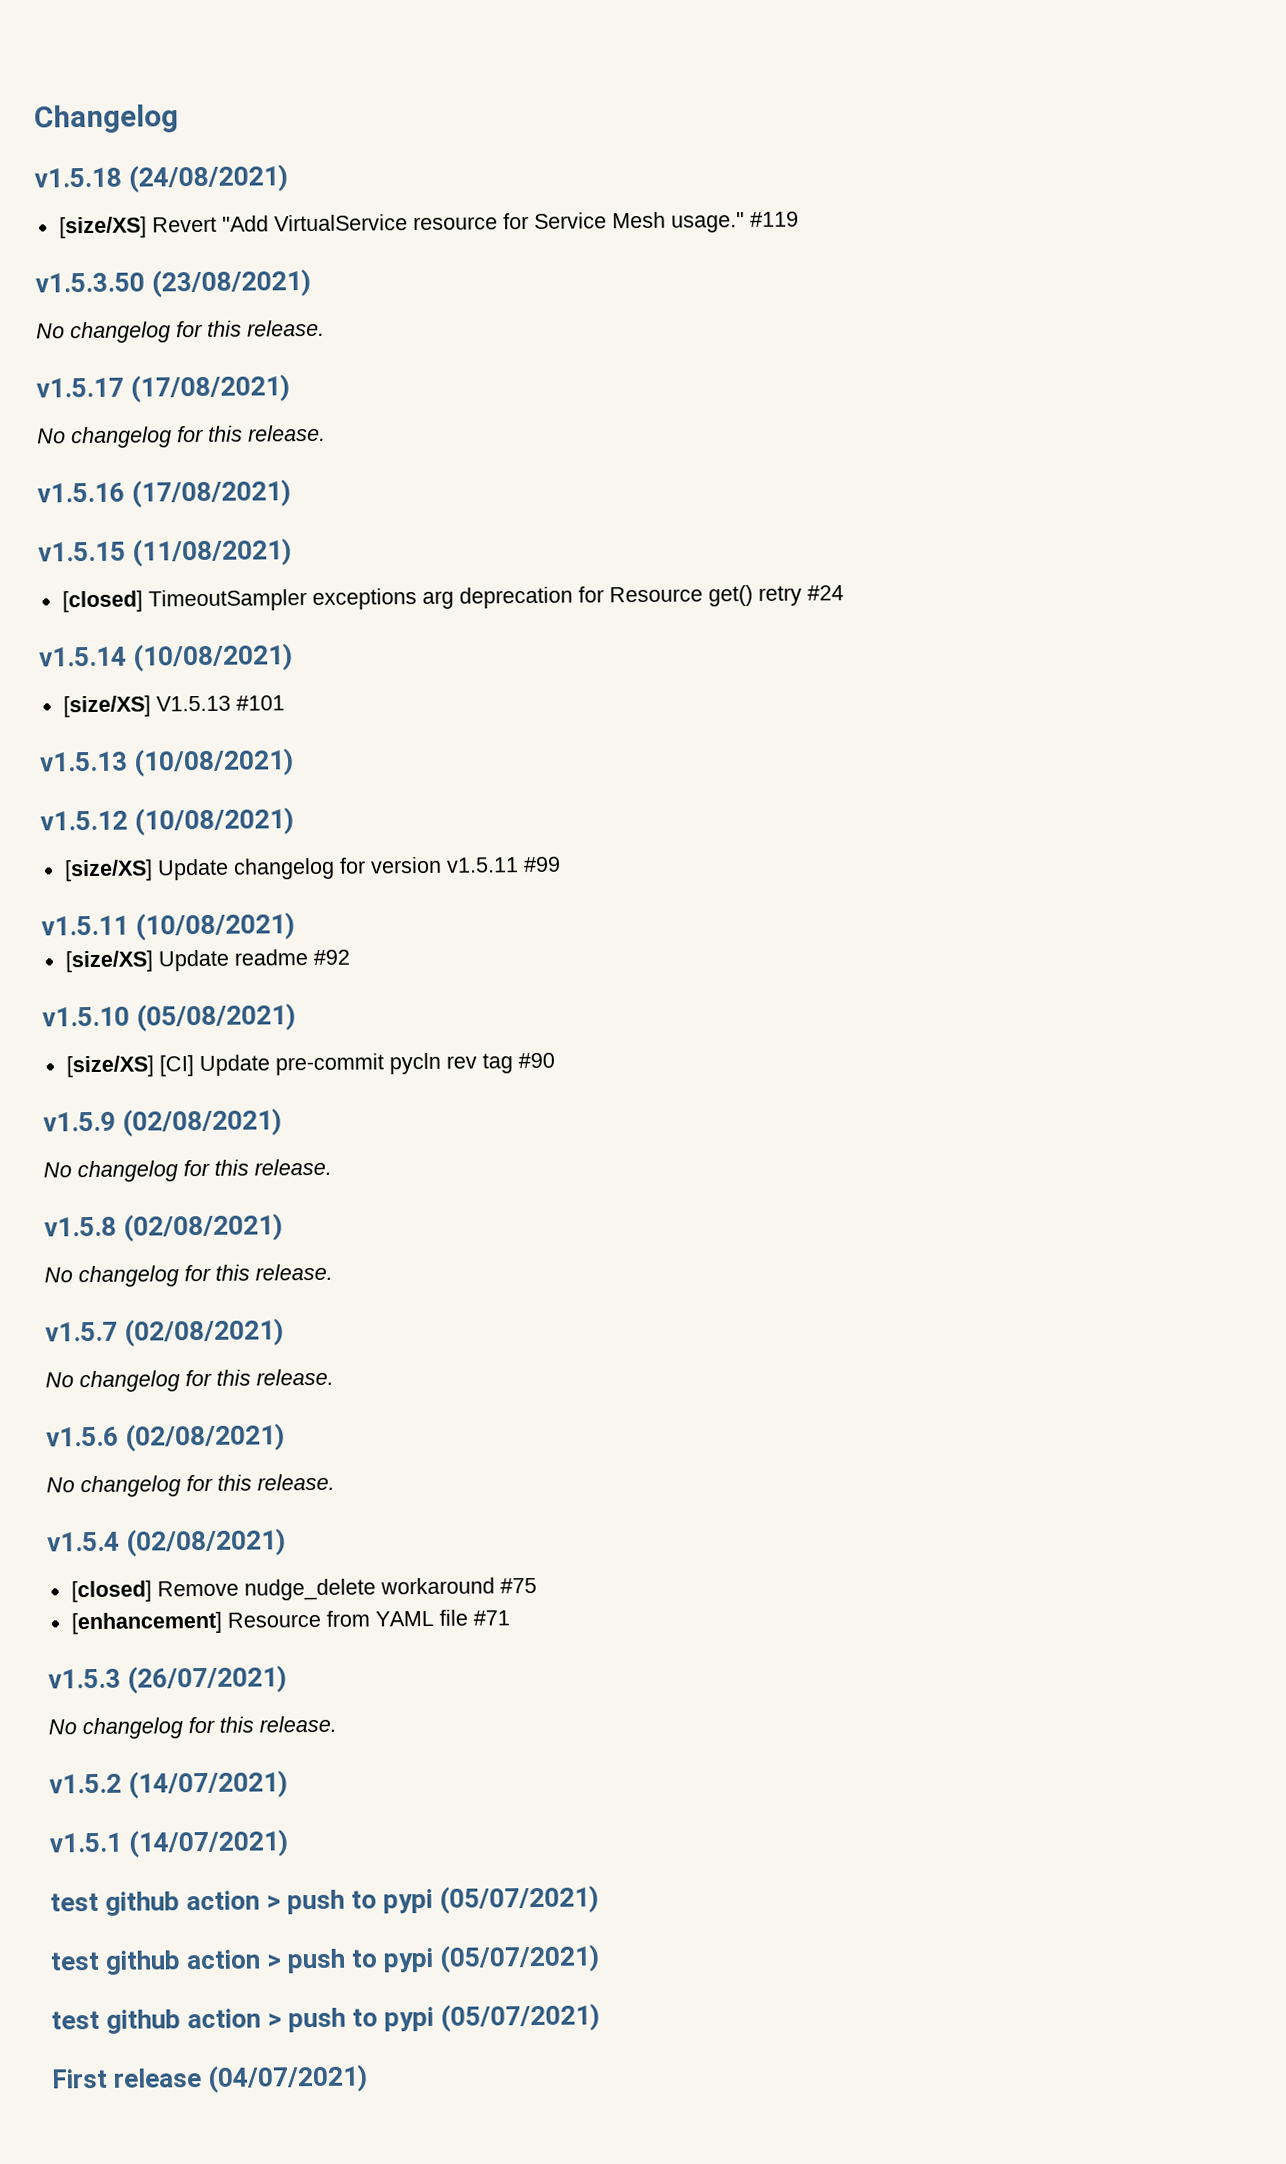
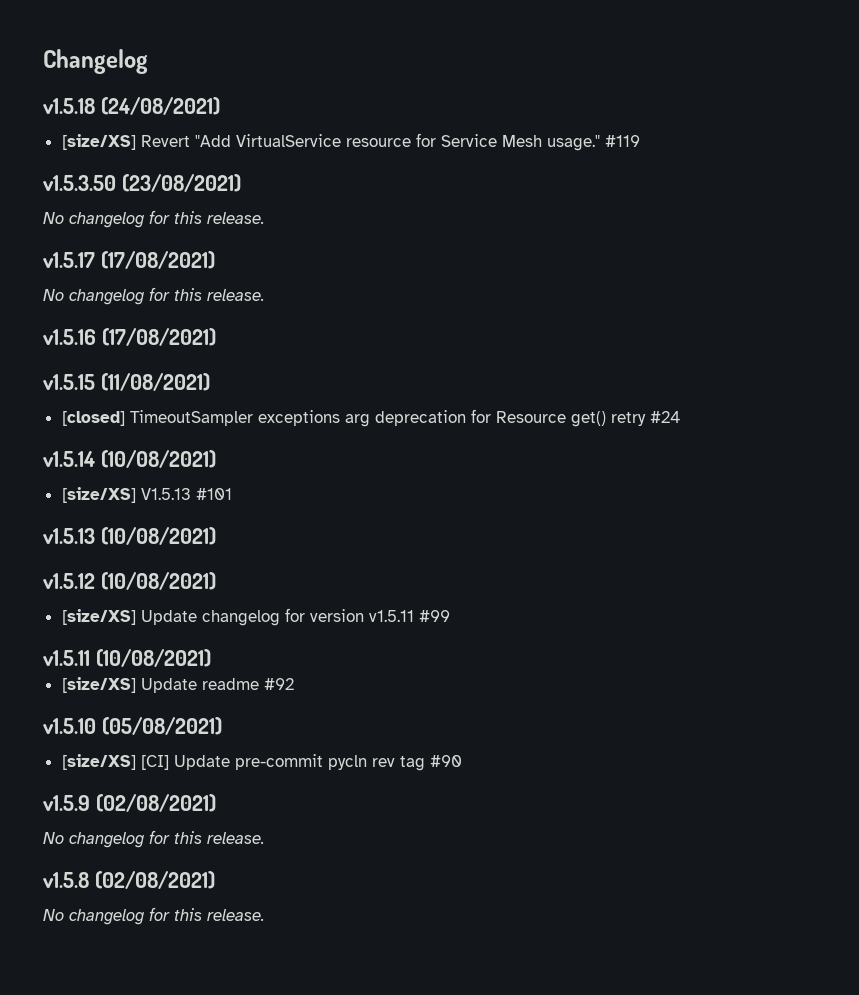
[45,1318,285,1347] [45,1368,334,1393] [46,1423,286,1452] [46,1473,335,1498] [47,1528,287,1557] [70,1577,537,1603] [70,1609,510,1635] [48,1665,288,1694] [48,1715,337,1740] [49,1770,289,1799] [49,1829,290,1858] [50,1885,600,1916] [50,1944,601,1975] [51,2003,601,2034] [51,2064,369,2093] // v1.5.7 (02/08/2021) // No changelog for this release. // v1.5.6 (02/08/2021) // No changelog for this release. // v1.5.4 (02/08/2021) // [closed] Remove nudge_delete workaround #75 // [enhancement] Resource from YAML file #71 // v1.5.3 (26/07/2021) // No changelog for this release. // v1.5.2 (14/07/2021) // v1.5.1 (14/07/2021) // test github action > push to pypi (05/07/2021) // test github action > push to pypi (05/07/2021) // test github action > push to pypi (05/07/2021) // First release (04/07/2021) -> (265, 915) none

